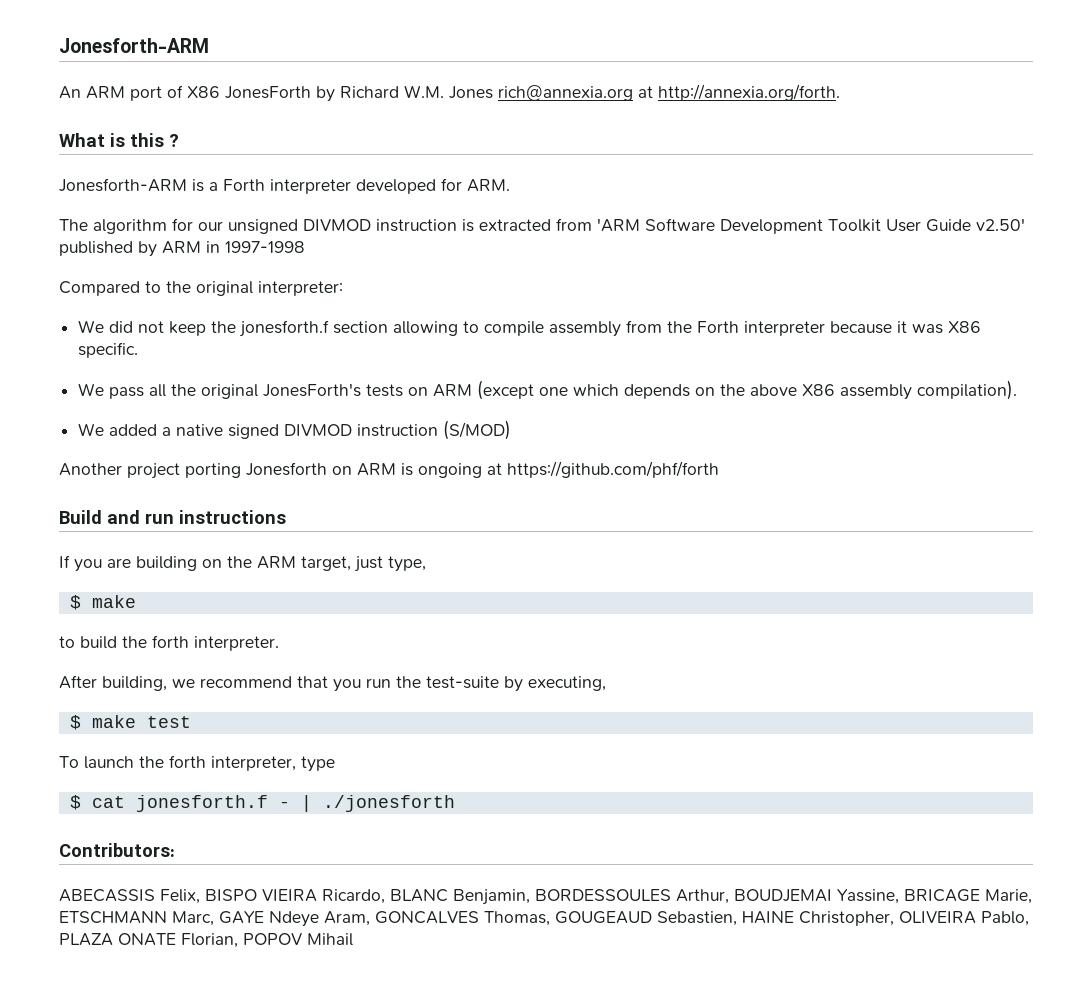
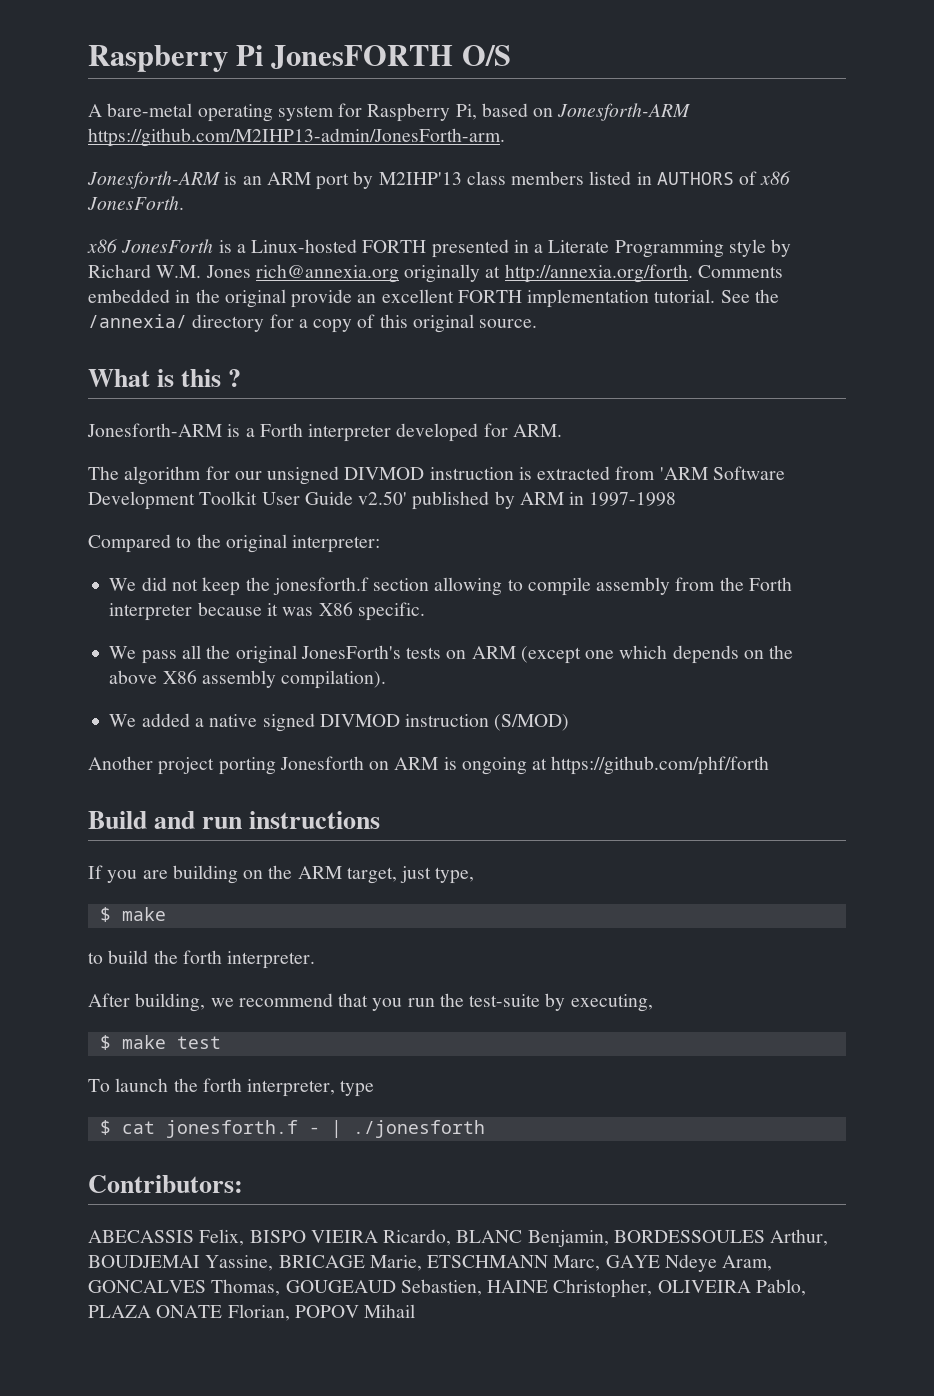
[59,38,209,53] [59,85,311,101] Jonesforth-ARM // An ARM port of X86 JonesForth -> [88,45,511,72] [88,103,691,122] [88,128,505,147] [87,171,792,190] [87,196,184,210] [87,239,766,258] Raspberry Pi JonesFORTH O/S // A bare-metal operating system for Raspberry Pi, based on Jonesforth-ARM https://github.com/M2IHP13-admin/JonesForth-arm. // Jonesforth-ARM is an ARM port by M2IHP'13 class members listed in AUTHORS of x86 JonesForth. // x86 JonesForth is a Linux-hosted FORTH presented in a Literate Programming style
(633, 93) none -> [404,264,481,283] originally
(840, 92) none -> [697,265,783,278] [88,289,779,308] [88,314,538,333] Comments embedded in the original provide an excellent FORTH implementation tutorial. See the /annexia/ directory for a copy of this original source.

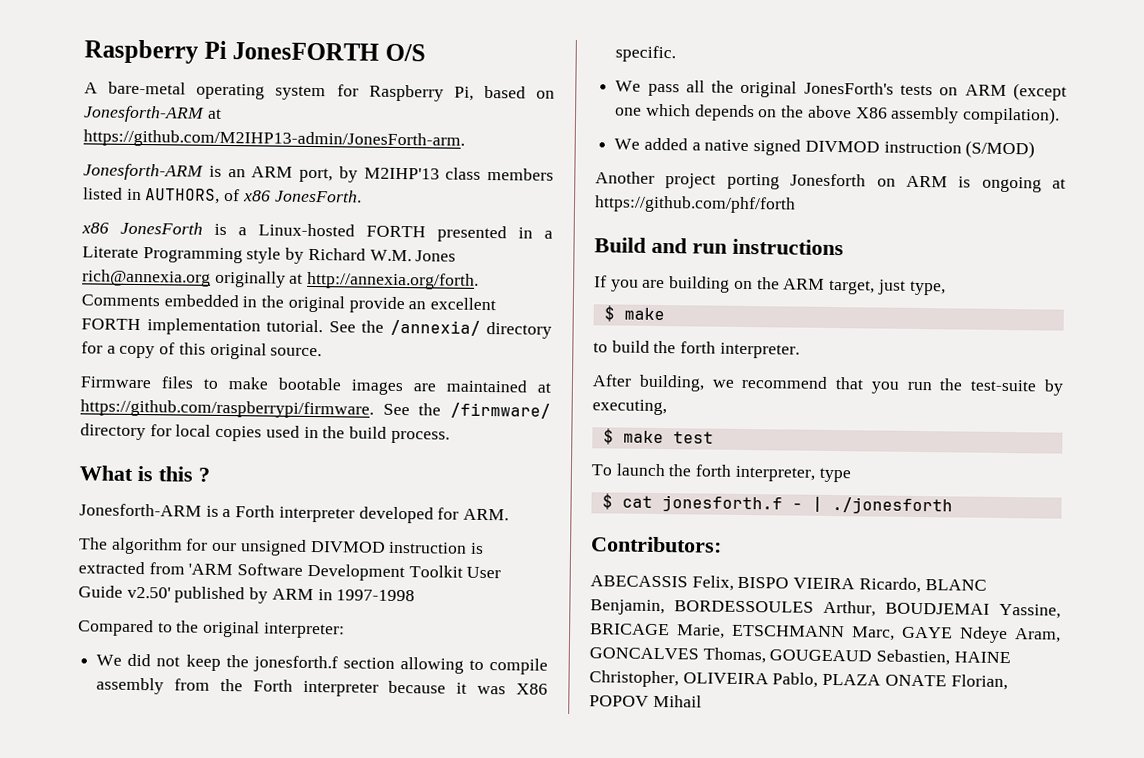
(691, 112) none -> [206,108,222,119] at
[316,173,350,190] port -> [299,167,333,183] port,
[656,172,734,185] AUTHORS -> [144,188,221,204] AUTHORS,
(538, 323) none -> [80,376,551,396] [80,399,551,419] [80,423,450,444] // Firmware files to make bootable images are maintained at https://github.com/raspberrypi/firmware. See the /firmware/ directory for local copies used in the build process.

